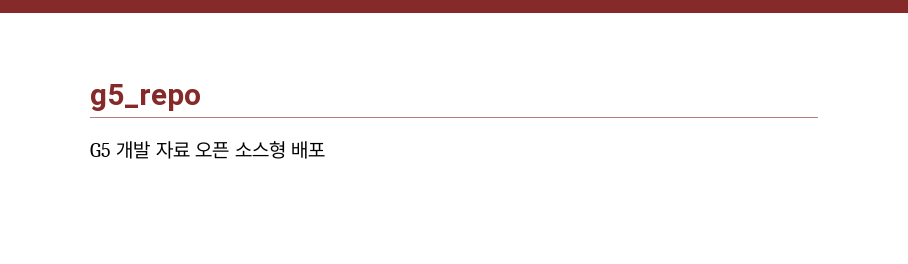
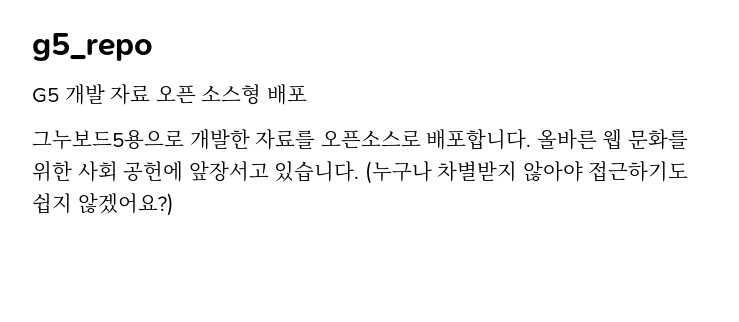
(325, 150) none -> [32,129,688,150] [32,161,689,184] [32,193,174,216] // 그누보드5용으로 개발한 자료를 오픈소스로 배포합니다. 올바른 웹 문화를 위한 사회 공헌에 앞장서고 있습니다. (누구나 차별받지 않아야 접근하기도 쉽지 않겠어요?)

